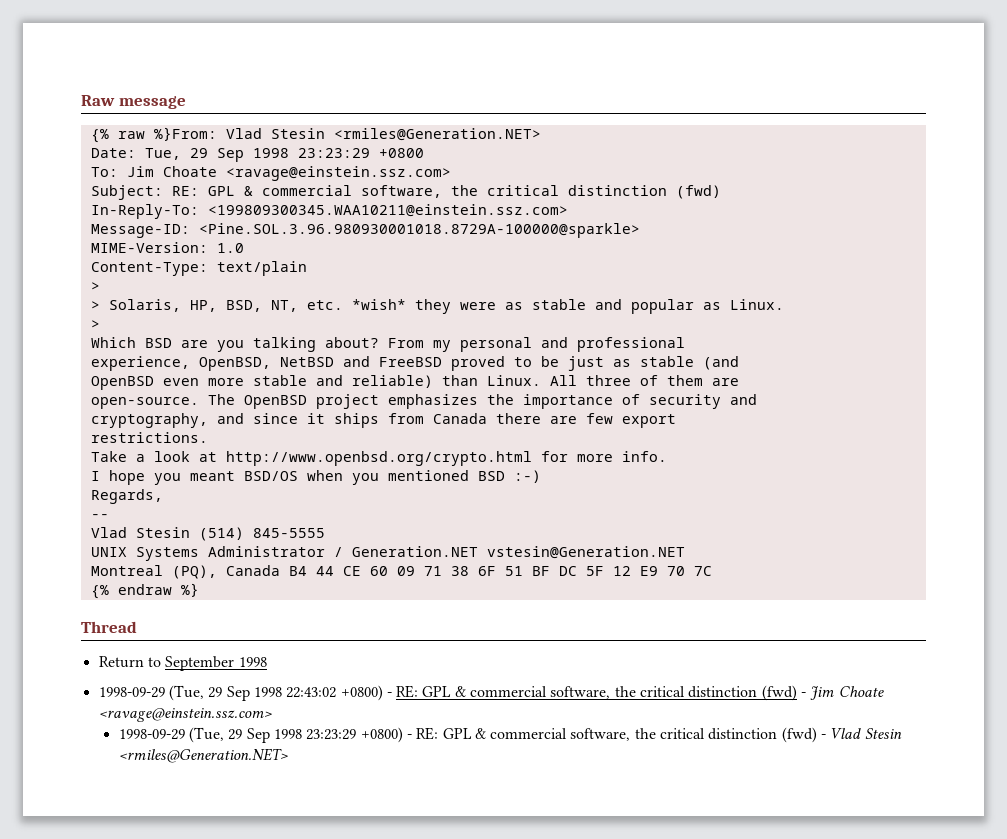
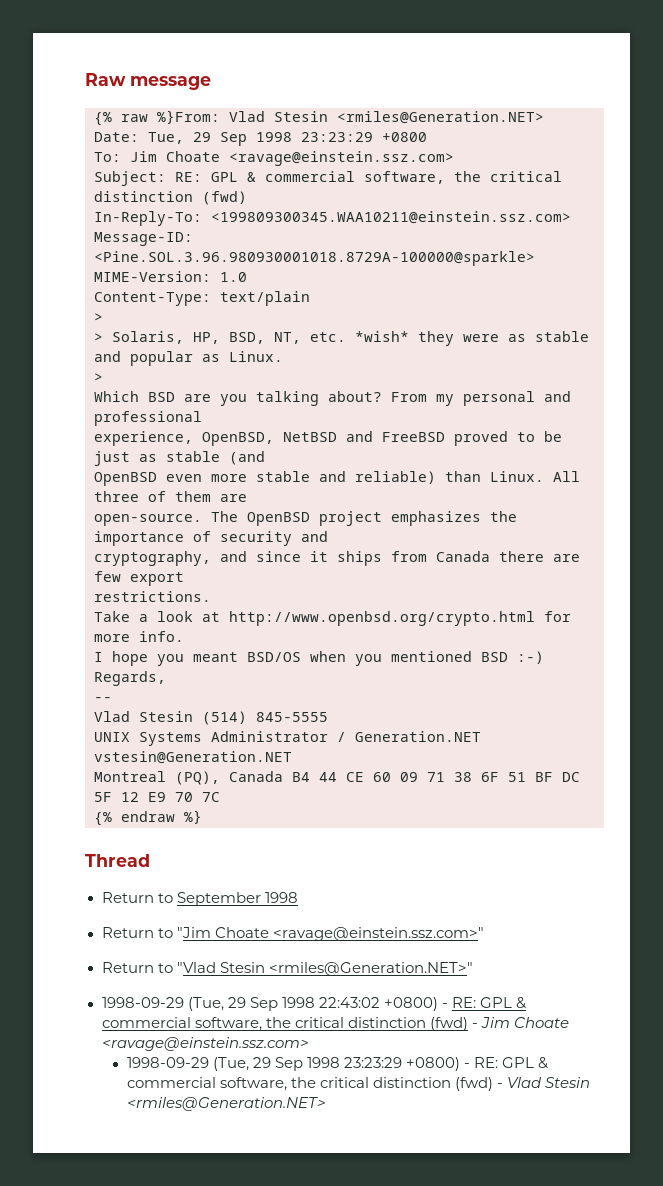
(267, 662) none -> [101,927,484,941] [101,962,473,976] // Return to "Jim Choate <ravage@einstein.ssz.com>" // Return to "Vlad Stesin <rmiles@Generation.NET>"

